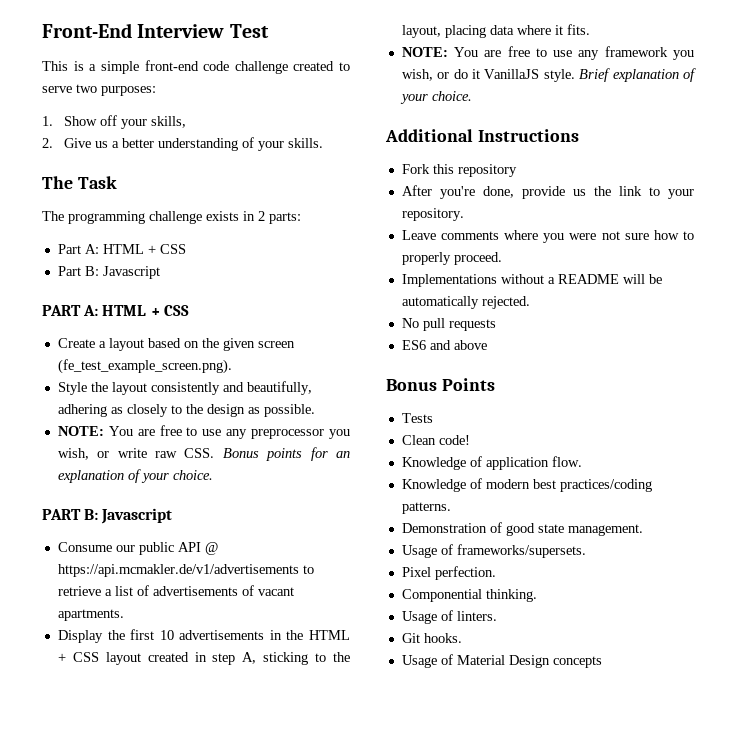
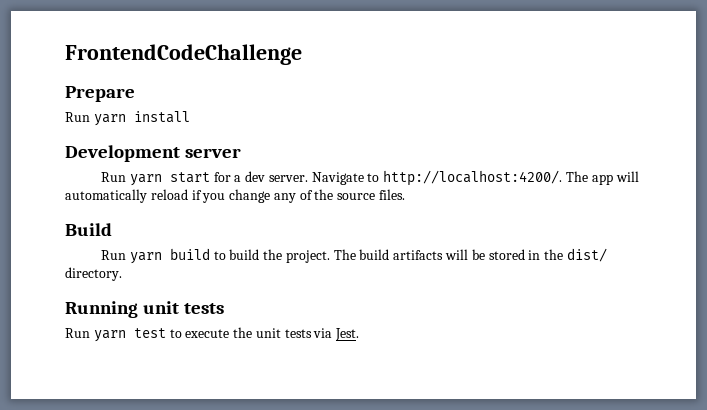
[42,23,269,38] [42,60,350,74] [42,84,156,96] [42,115,186,129] [42,137,323,151] [42,176,117,189] [42,211,301,224] [57,244,186,254] [57,266,160,279] [42,305,189,316] [57,338,295,351] [57,359,232,374] [57,381,312,395] [57,404,315,417] [57,425,350,439] [57,447,350,461] [57,469,213,483] [42,508,173,524] [57,542,218,555] [57,564,314,577] [57,585,294,596] [57,609,124,621] [57,629,350,643] [57,652,350,665] [401,24,590,38] [401,46,694,60] [401,68,696,82] [399,91,472,104] [385,129,579,142] [401,164,517,177] [401,185,694,199] [401,208,464,221] [401,230,694,243] [401,252,502,265] [401,274,662,287] [401,296,530,309] [401,318,496,331] [401,340,487,350] [386,378,495,391] [401,413,433,423] [401,435,470,445] [401,456,582,470] [401,478,652,492] [401,502,451,514] [401,522,643,536] [401,544,586,558] [401,566,496,580] [401,589,537,602] [401,610,497,624] [401,633,462,643] [401,654,602,668] Front-End Interview Test // This is a simple front-end code challenge created to serve two purposes: // 1. Show off your skills, // 2. Give us a better understanding of your skills. // The Task // The programming challenge exists in 2 parts: // Part A: HTML + CSS // Part B: Javascript // PART A: HTML + CSS // Create a layout based on the given screen (fe_test_example_screen.png). // Style the layout consistently and beautifully, adhering as closely to the design as possible. // NOTE: You are free to use any preprocessor you wish, or write raw CSS. Bonus points for an explanation of your choice. // PART B: Javascript // Consume our public API @ https://api.mcmakler.de/v1/advertisements to retrieve a list of advertisements of vacant apartments. // Display the first 10 advertisements in the HTML + CSS layout created in step A, sticking to the layout, placing data where it fits. // NOTE: You are free to use any framework you wish, or do it VanillaJS style. Brief explanation of your choice. // Additional Instructions // Fork this repository // After you're done, provide us the link to your repository. // Leave comments where you were not sure how to properly proceed. // Implementations without a README will be automatically rejected. // No pull requests // ES6 and above // Bonus Points // Tests // Clean code! // Knowledge of application flow. // Knowledge of modern best practices/coding patterns. // Demonstration of good state management. // Usage of frameworks/supersets. // Pixel perfection. // Componential thinking. // Usage of linters. // Git hooks. // Usage of Material Design concepts -> [65,44,302,65] [65,86,135,102] [65,111,190,126] [65,145,242,162] [100,170,639,186] [65,189,406,203] [65,223,112,236] [100,248,607,264] [65,267,122,281] [65,301,225,318] [65,327,360,342] FrontendCodeChallenge // Prepare // Run yarn install // Development server // Run yarn start for a dev server. Navigate to http://localhost:4200/. The app will automatically reload if you change any of the source files. // Build // Run yarn build to build the project. The build artifacts will be stored in the dist/ directory. // Running unit tests // Run yarn test to execute the unit tests via Jest.

